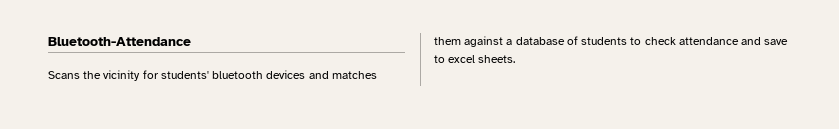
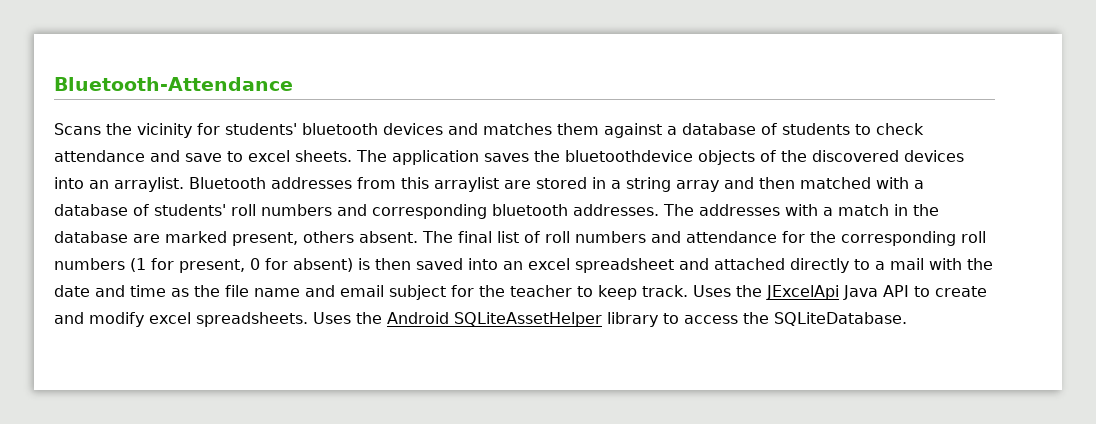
(516, 59) none -> [356,150,964,165] [54,177,924,192] [54,204,939,219] [54,231,986,246] [54,258,993,273] [54,285,987,300] [54,312,907,327] The application saves the bluetoothdevice objects of the discovered devices into an arraylist. Bluetooth addresses from this arraylist are stored in a string array and then matched with a database of students' roll numbers and corresponding bluetooth addresses. The addresses with a match in the database are marked present, others absent. The final list of roll numbers and attendance for the corresponding roll numbers (1 for present, 0 for absent) is then saved into an excel spreadsheet and attached directly to a mail with the date and time as the file name and email subject for the teacher to keep track. Uses the JExcelApi Java API to create and modify excel spreadsheets. Uses the Android SQLiteAssetHelper library to access the SQLiteDatabase.

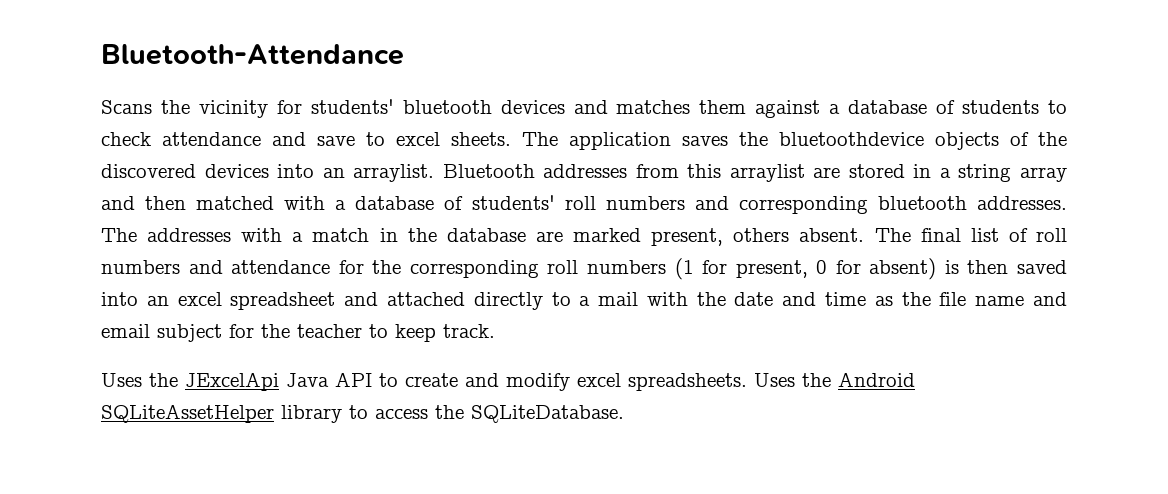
(688, 291) none -> (495, 331) //

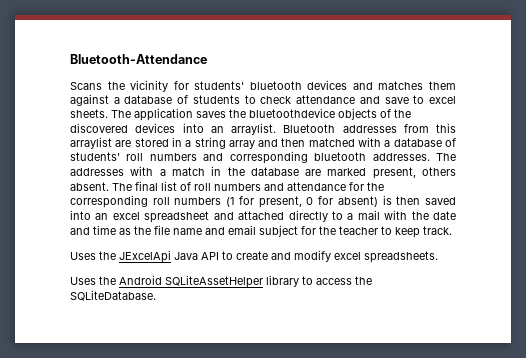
(747, 382) none -> (438, 257) //

